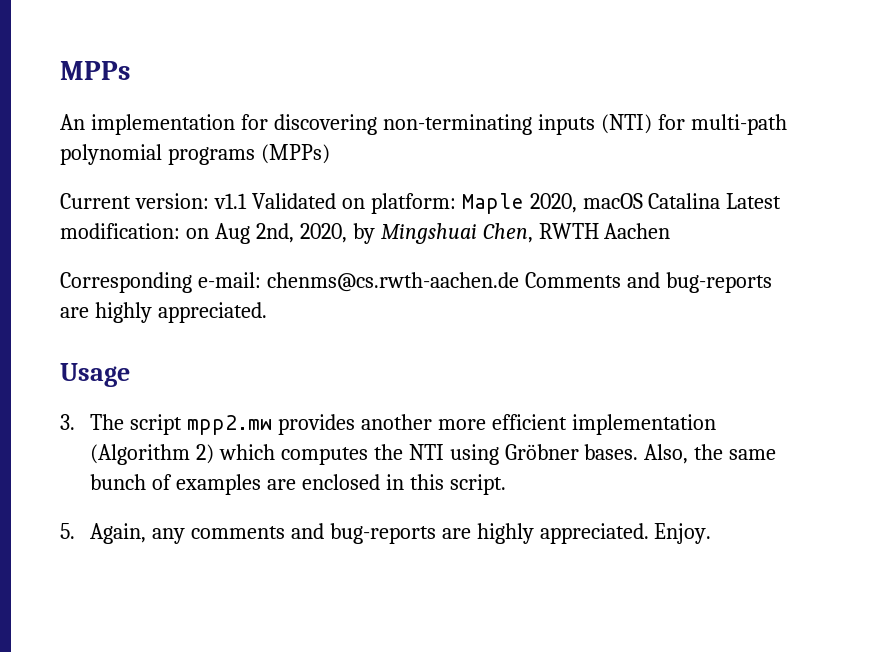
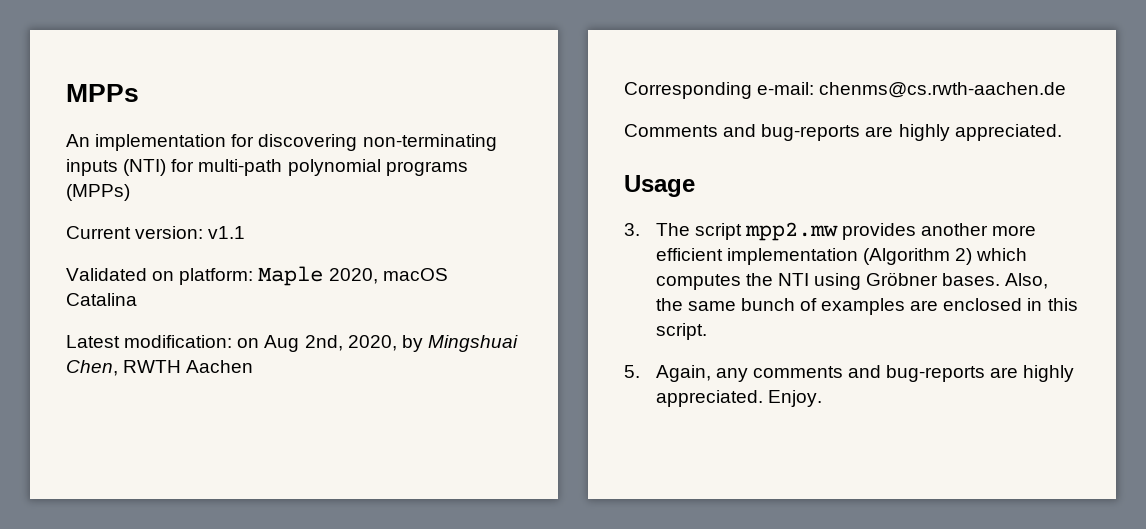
(247, 201) none -> (246, 232) //
(721, 201) none -> (137, 299) //
(519, 282) none -> (1067, 90) //

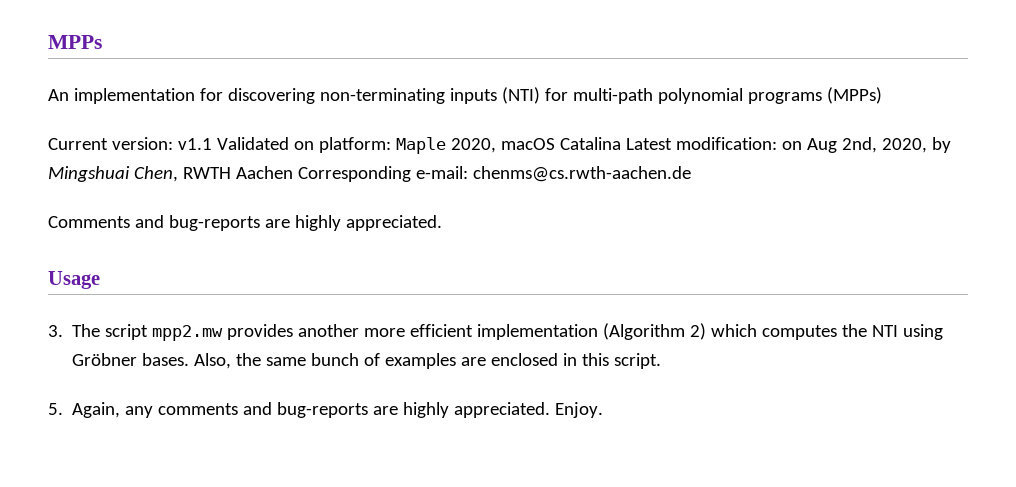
(246, 232) // -> (212, 144) none
(137, 299) // -> (621, 143) none
(254, 366) // -> (293, 172) none

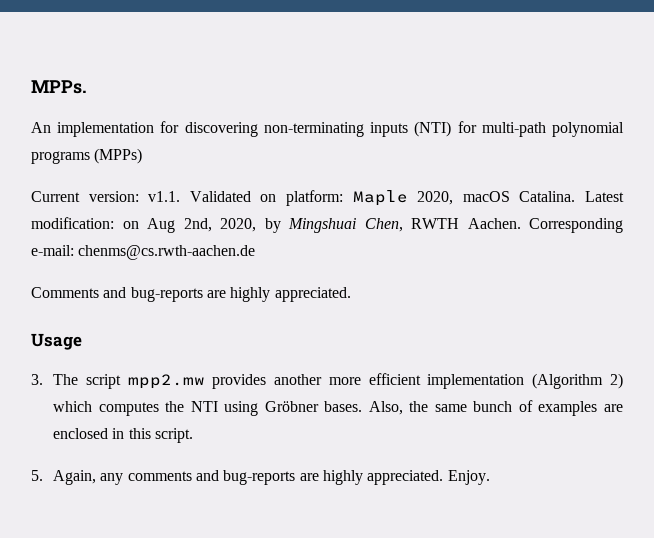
[48,35,102,49] MPPs -> [31,80,87,94] MPPs.
[177,138,212,150] v1.1 -> [148,191,181,202] v1.1.
[559,137,621,150] Catalina -> [519,191,576,202] Catalina.
[235,166,293,179] Aachen -> [467,218,521,229] Aachen.

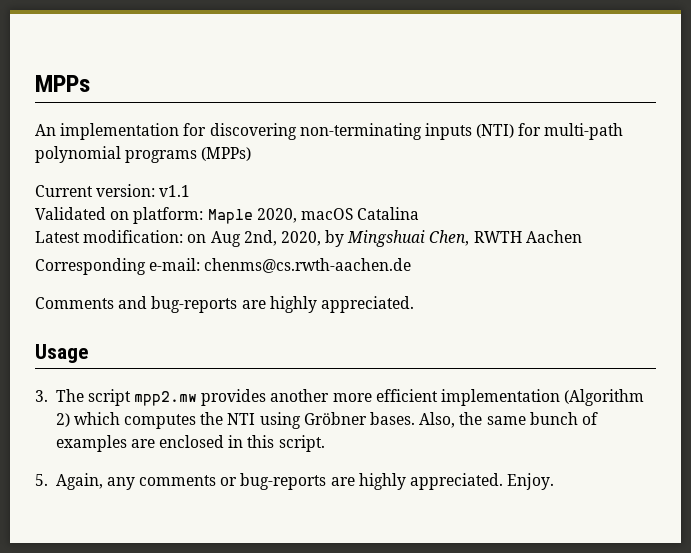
[31,80,87,94] MPPs. -> [35,75,90,92] MPPs
[148,191,181,202] v1.1. -> [159,185,191,197] v1.1 //
[519,191,576,202] Catalina. -> [357,207,420,220] Catalina //
[467,218,521,229] Aachen. -> [525,230,582,243] Aachen //
[195,470,219,481] and -> [220,477,238,486] or

